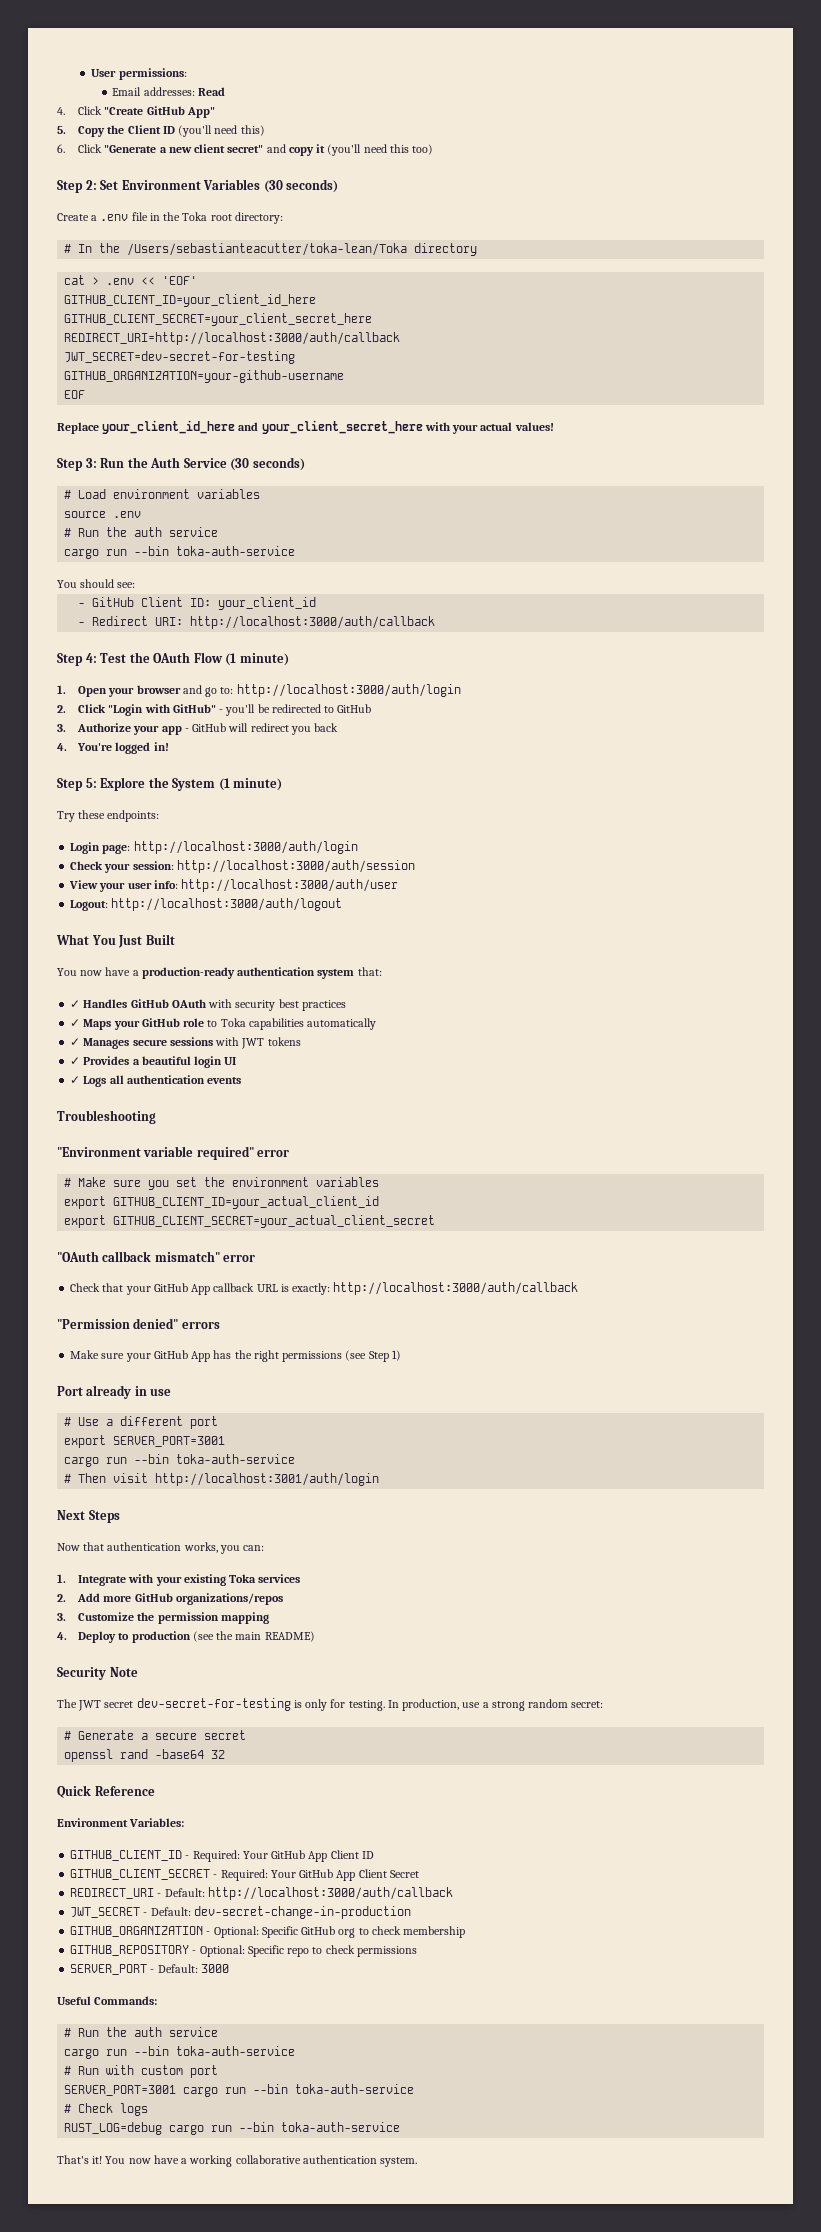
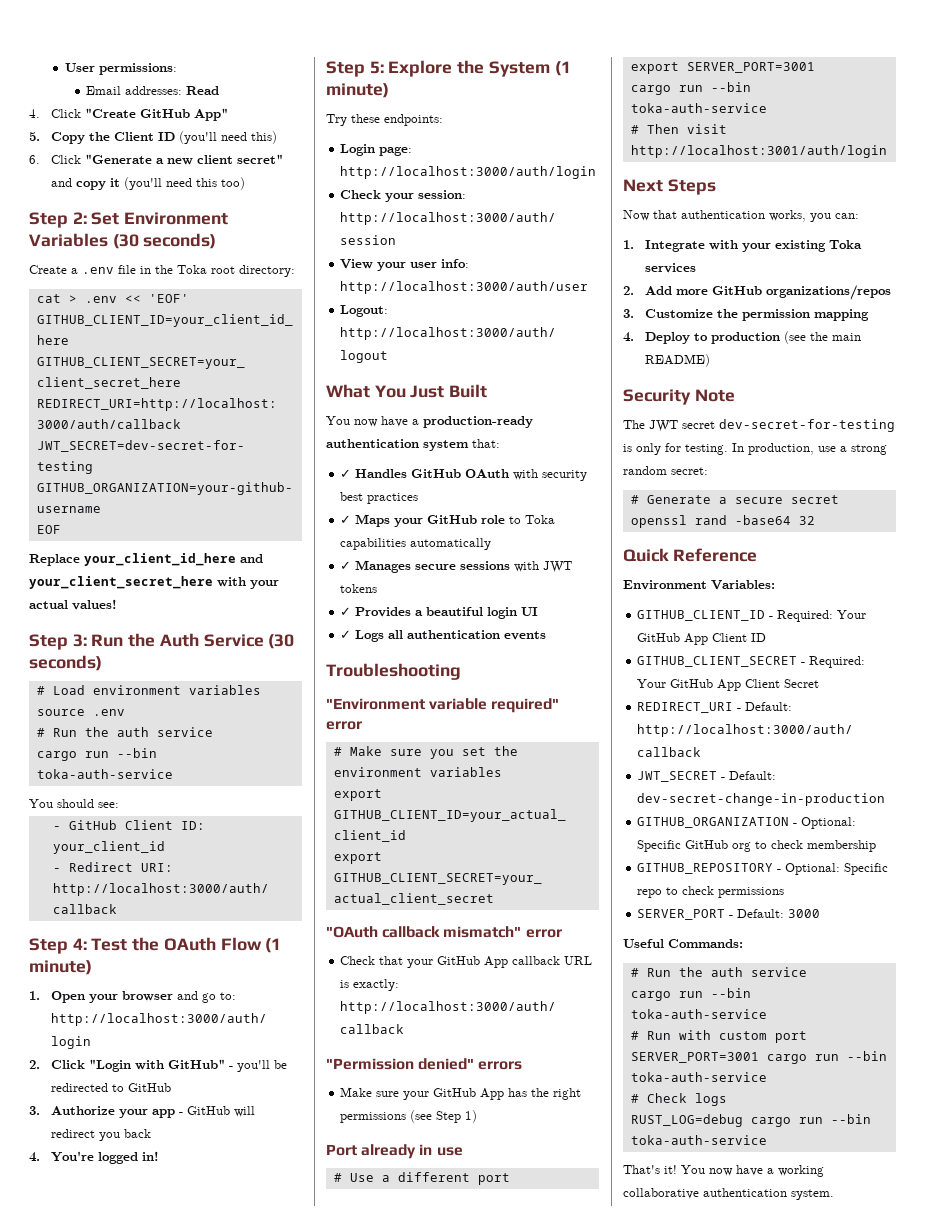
[64,243,478,256] // # In the /Users/sebastianteacutter/toka-lean/Toka directory -> (295, 271) none

